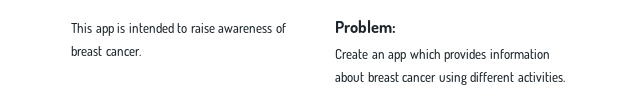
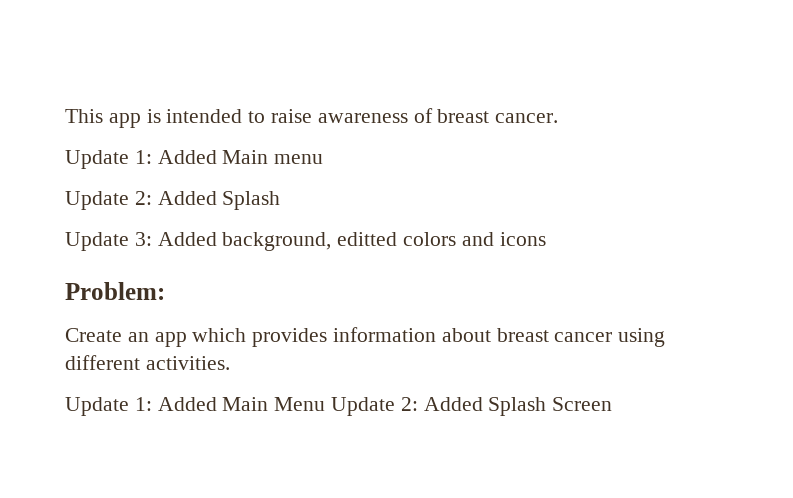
(141, 52) none -> [65,150,324,169] [65,191,281,210] [65,232,546,251] // Update 1: Added Main menu // Update 2: Added Splash // Update 3: Added background, editted colors and icons
(565, 77) none -> [65,397,613,416] // Update 1: Added Main Menu Update 2: Added Splash Screen

